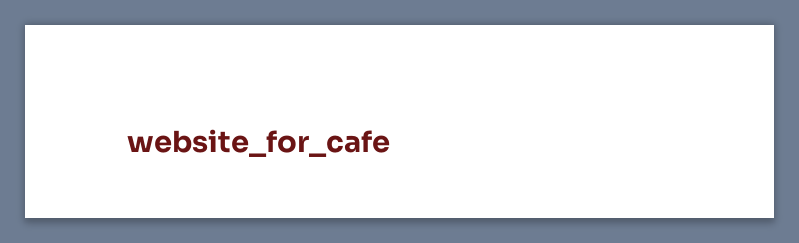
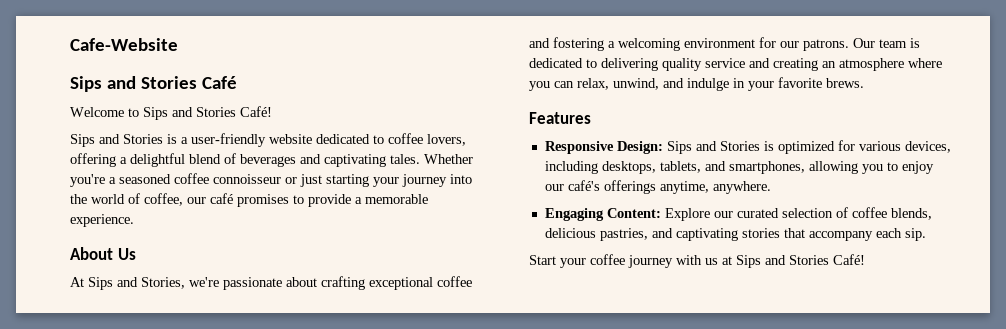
[127,129,390,157] website_for_cafe -> [70,38,178,51] [70,76,237,92] [70,106,272,120] [70,133,466,147] [70,153,473,167] [70,173,472,187] [70,193,428,207] [70,214,134,227] [70,247,136,260] [70,276,472,290] [529,37,920,51] [529,58,942,71] [529,77,864,91] [529,112,591,124] [544,140,951,154] [544,161,934,174] [544,180,771,194] [544,207,932,221] [544,228,926,241] [529,254,865,268] Cafe-Website // Sips and Stories Café // Welcome to Sips and Stories Café! // Sips and Stories is a user-friendly website dedicated to coffee lovers, offering a delightful blend of beverages and captivating tales. Whether you're a seasoned coffee connoisseur or just starting your journey into the world of coffee, our café promises to provide a memorable experience. // About Us // At Sips and Stories, we're passionate about crafting exceptional coffee and fostering a welcoming environment for our patrons. Our team is dedicated to delivering quality service and creating an atmosphere where you can relax, unwind, and indulge in your favorite brews. // Features // Responsive Design: Sips and Stories is optimized for various devices, including desktops, tablets, and smartphones, allowing you to enjoy our café's offerings anytime, anywhere. // Engaging Content: Explore our curated selection of coffee blends, delicious pastries, and captivating stories that accompany each sip. // Start your coffee journey with us at Sips and Stories Café!

